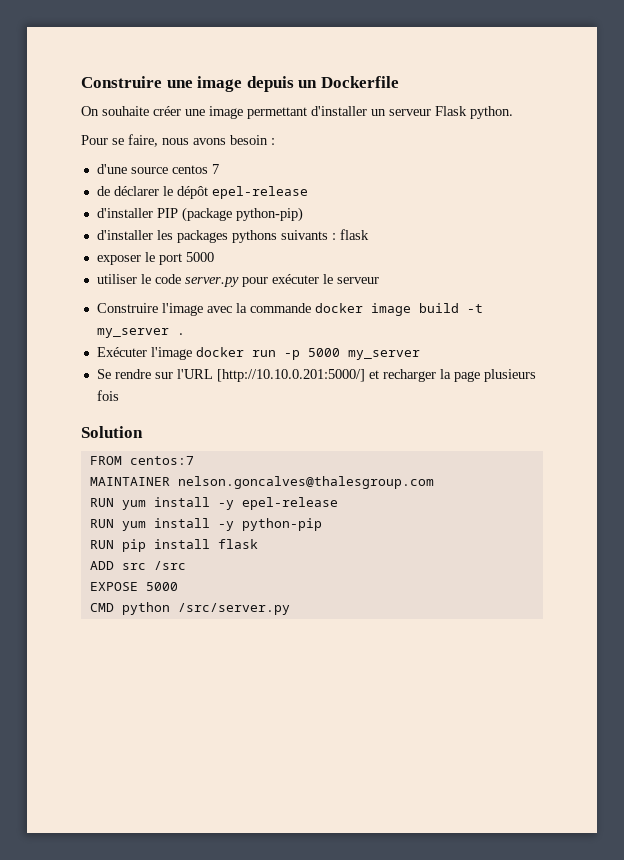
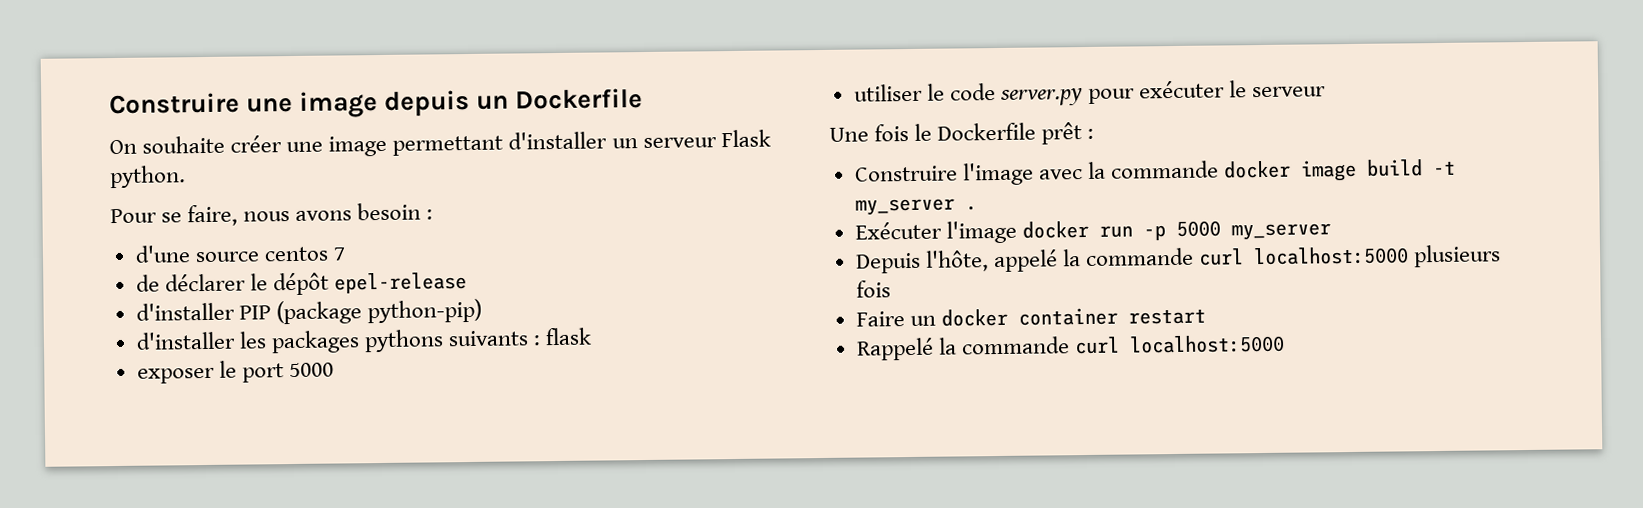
(379, 280) none -> [829,122,1095,145] // Une fois le Dockerfile prêt :
[96,369,536,382] [96,390,119,401] [81,426,143,438] [89,456,194,465] [89,476,434,489] [89,497,338,510] [89,518,322,531] [89,539,258,552] [89,561,186,570] [89,582,178,591] [89,602,290,615] Se rendre sur l'URL [http://10.10.0.201:5000/] et recharger la page plusieurs fois // Solution // FROM centos:7 // MAINTAINER nelson.goncalves@thalesgroup.com // RUN yum install -y epel-release // RUN yum install -y python-pip // RUN pip install flask // ADD src /src // EXPOSE 5000 // CMD python /src/server.py -> [854,244,1502,274] [855,280,891,298] [855,307,1206,327] [855,334,1285,361] Depuis l'hôte, appelé la commande curl localhost:5000 plusieurs fois // Faire un docker container restart // Rappelé la commande curl localhost:5000

